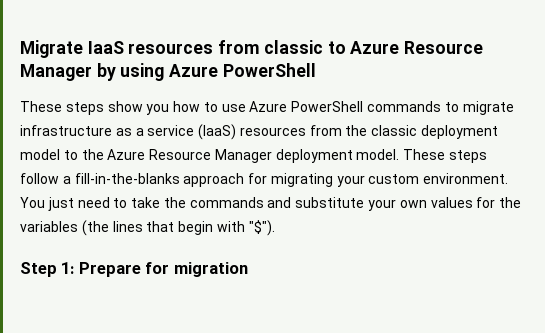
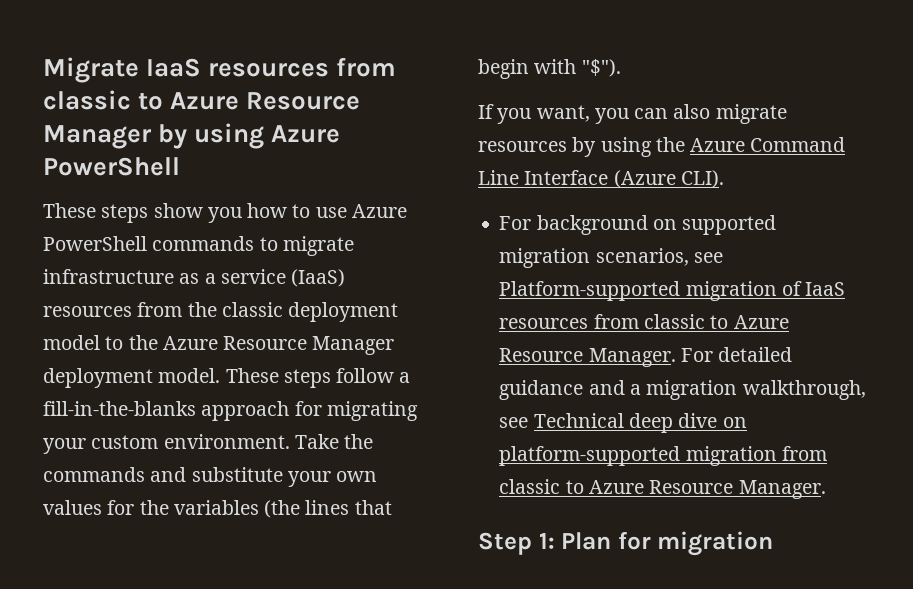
[20,197,161,211] You just need to take -> [294,434,339,449] Take
(275, 228) none -> [478,104,787,124] [478,137,846,157] [478,170,724,188] [499,215,777,235] [499,248,723,268] [499,281,846,301] [499,314,789,329] [499,347,793,367] [499,380,866,400] [499,413,747,433] [499,446,827,466] [499,479,826,499] // If you want, you can also migrate resources by using the Azure Command Line Interface (Azure CLI). // For background on supported migration scenarios, see Platform-supported migration of IaaS resources from classic to Azure Resource Manager. For detailed guidance and a migration walkthrough, see Technical deep dive on platform-supported migration from classic to Azure Resource Manager.
[78,262,141,277] Prepare -> [561,532,612,550] Plan

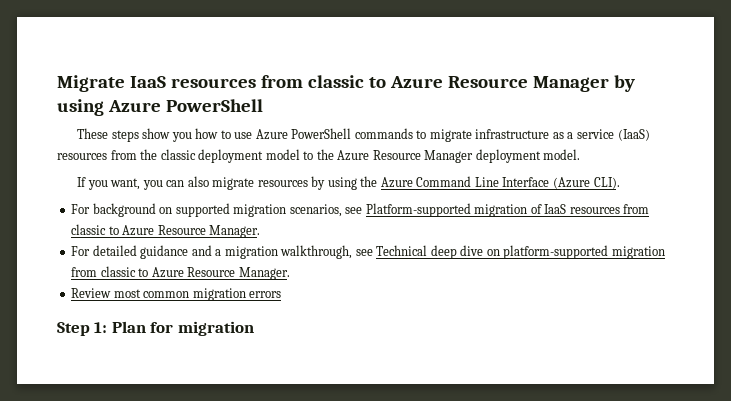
[225,368,411,388] [43,401,418,421] [43,434,374,454] [43,467,378,487] [43,500,392,518] [478,59,621,79] These steps follow a fill-in-the-blanks approach for migrating your custom environment. Take the commands and substitute your own values for the variables (the lines that begin with "$"). -> (581, 154) none
(676, 357) none -> (261, 231) //
(826, 489) none -> [71,288,282,301] // Review most common migration errors

